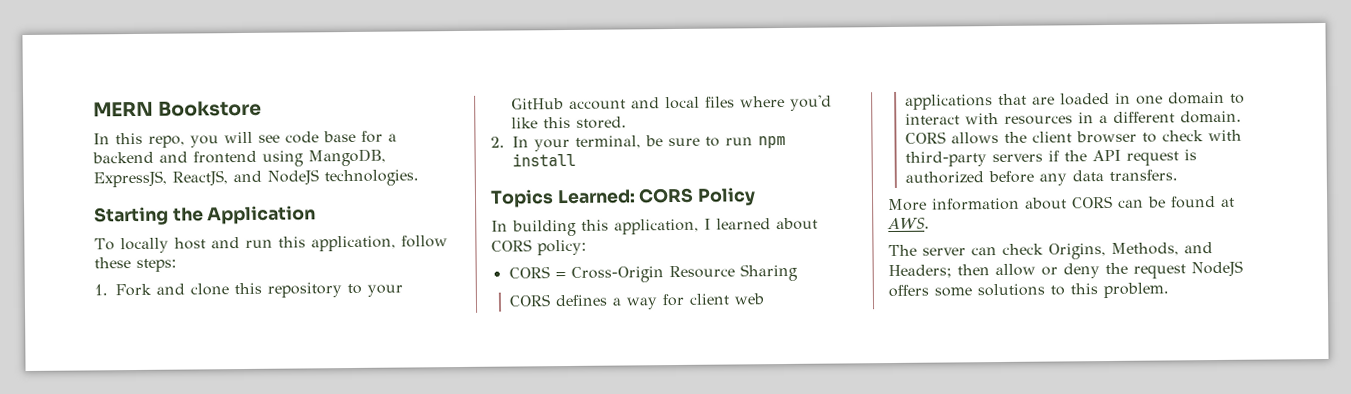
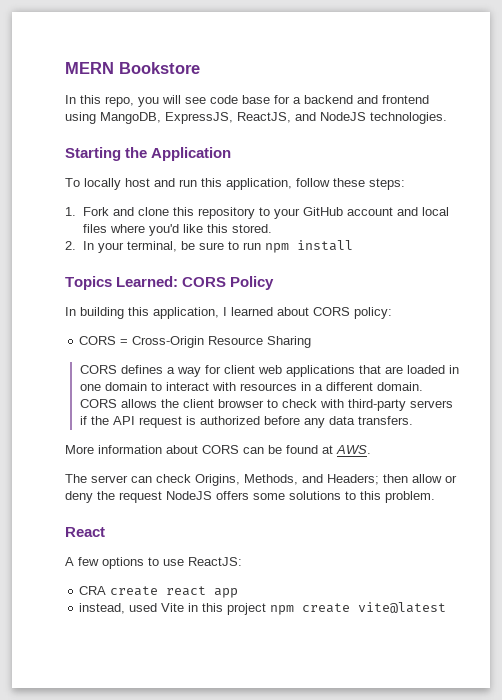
(1169, 290) none -> [65,527,105,537] [65,557,242,569] [79,586,239,598] [79,602,447,615] // React // A few options to use ReactJS: // CRA create react app // instead, used Vite in this project npm create vite@latest

